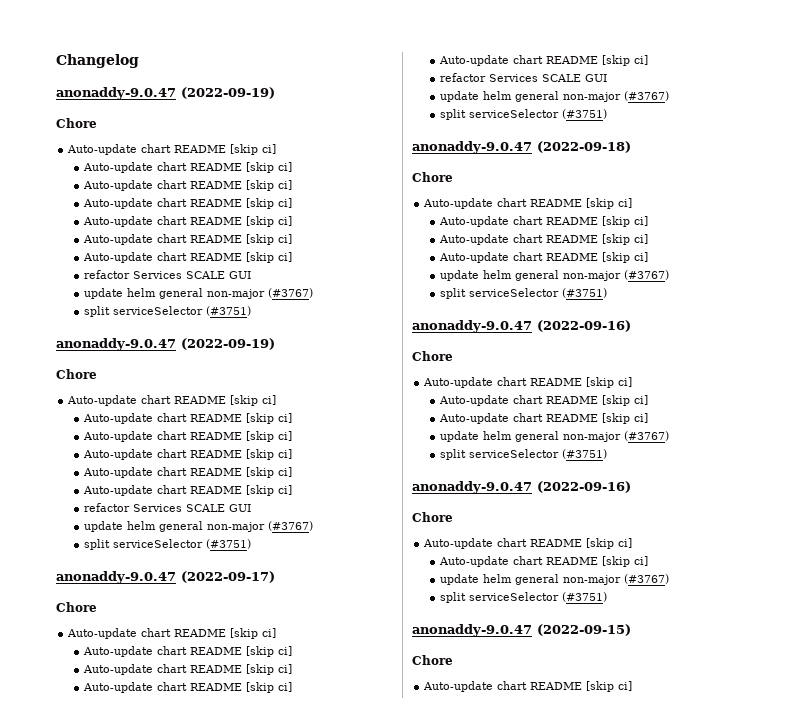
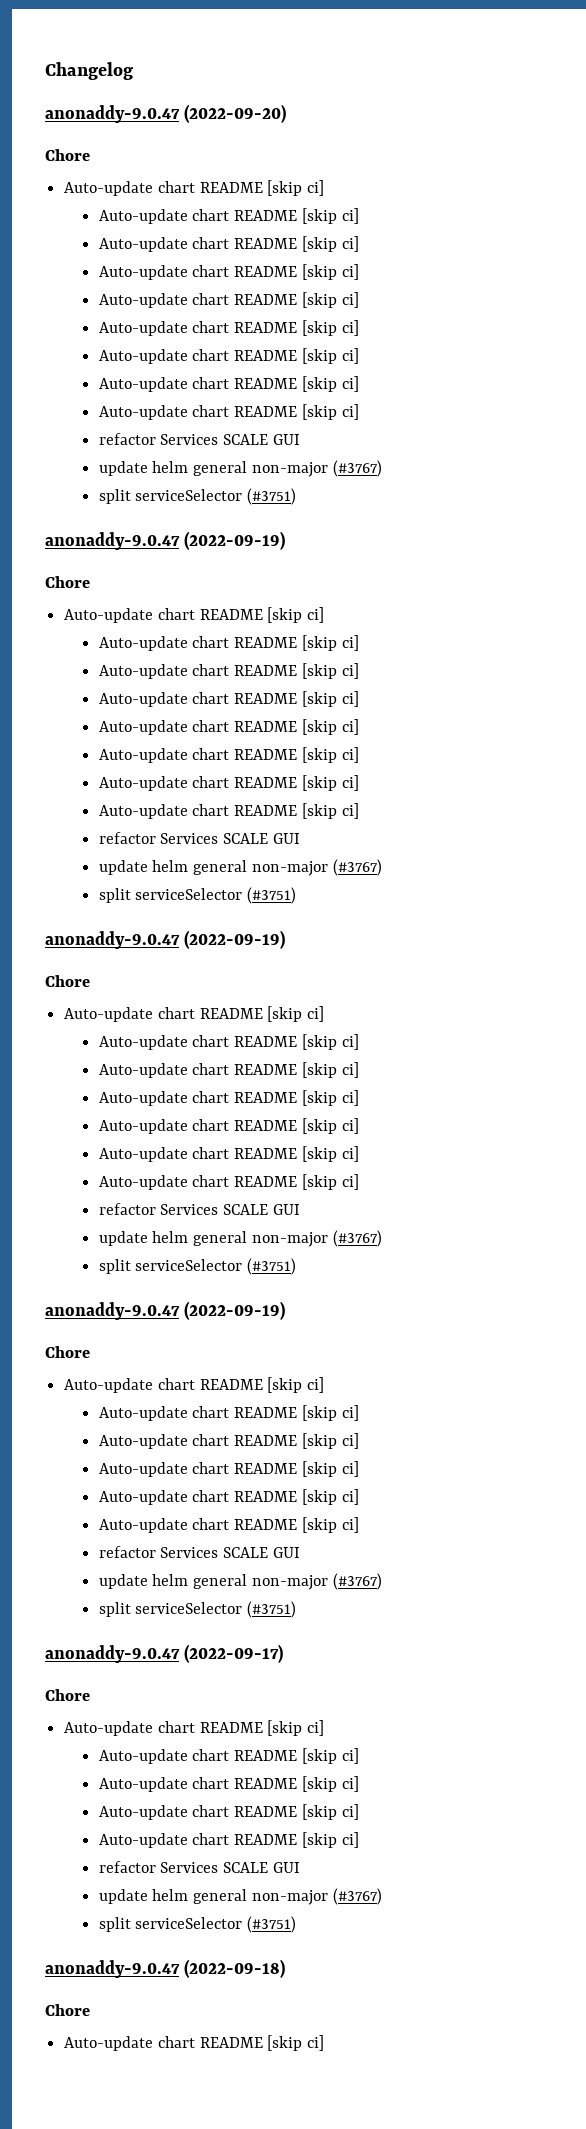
(139, 61) none -> [45,104,287,123] [45,149,90,161] [64,180,325,196] [98,208,359,224] [98,236,359,252] [98,264,359,280] [98,292,359,308] [98,320,359,336] [98,348,359,364] [98,376,359,392] [98,404,359,420] [98,433,300,445] [98,460,382,477] [98,488,297,505] [45,531,286,550] [45,576,90,588] [64,607,325,623] [98,635,359,651] [98,663,359,679] [98,691,359,707] [98,719,359,735] [98,747,359,763] [98,775,359,791] [98,803,359,819] [98,832,300,844] [98,859,382,876] [98,887,297,904] // anonaddy-9.0.47 (2022-09-20) // Chore // Auto-update chart README [skip ci] // Auto-update chart README [skip ci] // Auto-update chart README [skip ci] // Auto-update chart README [skip ci] // Auto-update chart README [skip ci] // Auto-update chart README [skip ci] // Auto-update chart README [skip ci] // Auto-update chart README [skip ci] // Auto-update chart README [skip ci] // refactor Services SCALE GUI // update helm general non-major (#3767) // split serviceSelector (#3751) // anonaddy-9.0.47 (2022-09-19) // Chore // Auto-update chart README [skip ci] // Auto-update chart README [skip ci] // Auto-update chart README [skip ci] // Auto-update chart README [skip ci] // Auto-update chart README [skip ci] // Auto-update chart README [skip ci] // Auto-update chart README [skip ci] // Auto-update chart README [skip ci] // refactor Services SCALE GUI // update helm general non-major (#3767) // split serviceSelector (#3751)
[438,216,648,227] [438,234,648,245] [438,252,648,263] [439,270,669,281] [439,288,607,299] [412,320,631,333] [412,351,453,361] [423,377,633,388] [438,395,648,406] [438,413,648,424] [439,431,669,442] [439,449,607,460] [412,481,631,494] [412,512,453,522] [423,538,633,549] [438,556,648,567] [439,574,669,585] [439,592,607,603] [412,624,631,637] [412,655,453,665] [423,681,633,692] // Auto-update chart README [skip ci] // Auto-update chart README [skip ci] // Auto-update chart README [skip ci] // update helm general non-major (#3767) // split serviceSelector (#3751) // anonaddy-9.0.47 (2022-09-16) // Chore // Auto-update chart README [skip ci] // Auto-update chart README [skip ci] // Auto-update chart README [skip ci] // update helm general non-major (#3767) // split serviceSelector (#3751) // anonaddy-9.0.47 (2022-09-16) // Chore // Auto-update chart README [skip ci] // Auto-update chart README [skip ci] // update helm general non-major (#3767) // split serviceSelector (#3751) // anonaddy-9.0.47 (2022-09-15) // Chore // Auto-update chart README [skip ci] -> (325, 2043) none

